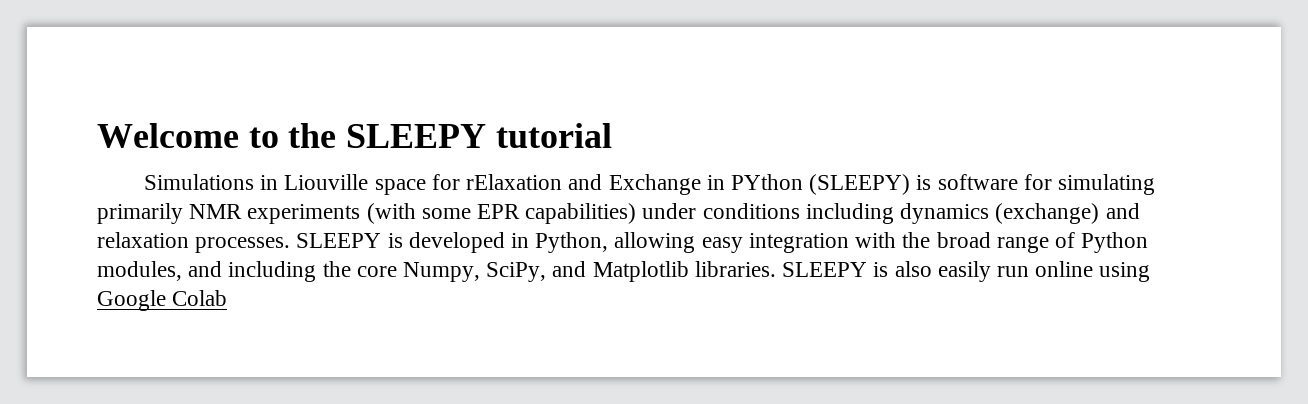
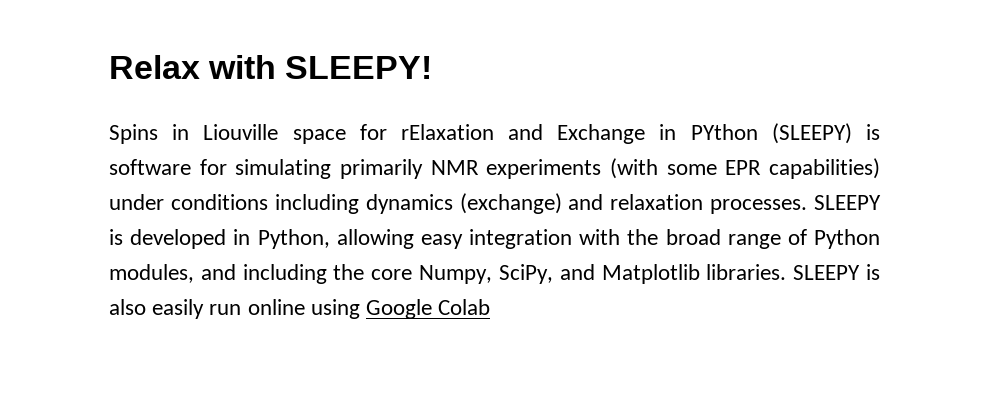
[97,123,612,148] [144,174,255,190] Welcome to the SLEEPY tutorial // Simulations -> [109,55,433,79] [109,124,158,144] Relax with SLEEPY! // Spins

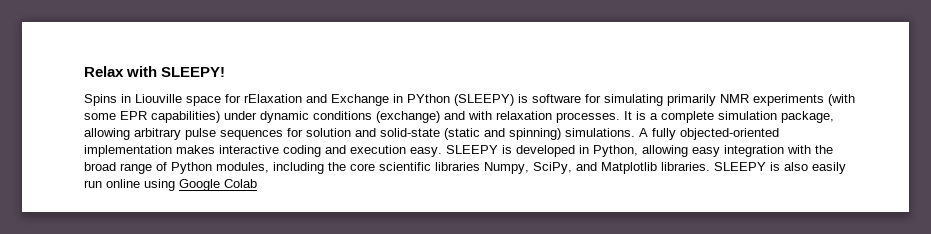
[170,194,453,214] conditions including dynamics -> [260,111,372,123] dynamic conditions
(604, 202) none -> [468,111,492,120] with
(808, 206) none -> [624,111,834,123] [84,128,779,140] [84,145,442,157] It is a complete simulation package, allowing arbitrary pulse sequences for solution and solid-state (static and spinning) simulations. A fully objected-oriented implementation makes interactive coding and execution easy.
[200,264,236,280] and -> (269, 167) none
(413, 274) none -> [379,162,480,171] scientific libraries

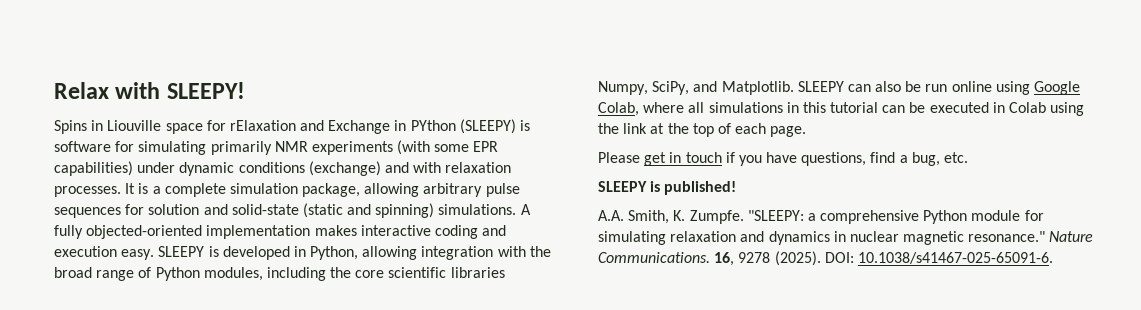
[692,147,720,157] easy -> (418, 253) none
[601,162,846,174] [84,179,257,191] Matplotlib libraries. SLEEPY is also easily run online using Google Colab -> [721,81,1081,95] [598,102,1085,116] [598,123,807,137] [598,152,969,166] [598,181,737,195] [598,210,1044,224] [598,231,1094,245] [598,251,1053,266] Matplotlib. SLEEPY can also be run online using Google Colab, where all simulations in this tutorial can be executed in Colab using the link at the top of each page. // Please get in touch if you have questions, find a bug, etc. // SLEEPY is published! // A.A. Smith, K. Zumpfe. "SLEEPY: a comprehensive Python module for simulating relaxation and dynamics in nuclear magnetic resonance." Nature Communications. 16, 9278 (2025). DOI: 10.1038/s41467-025-65091-6.

